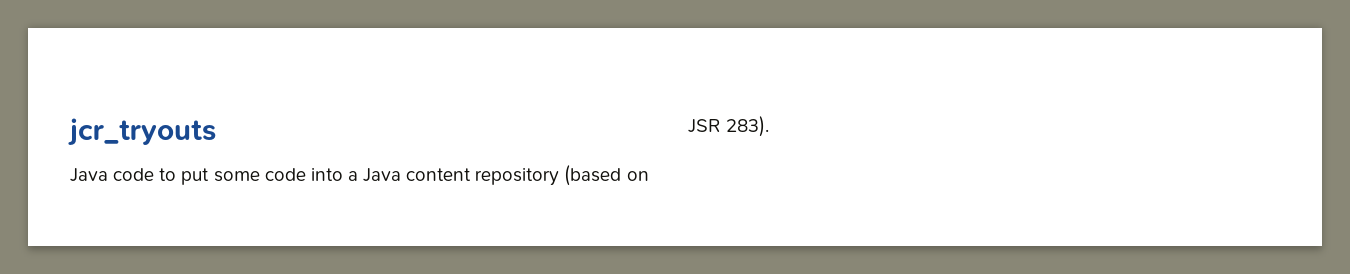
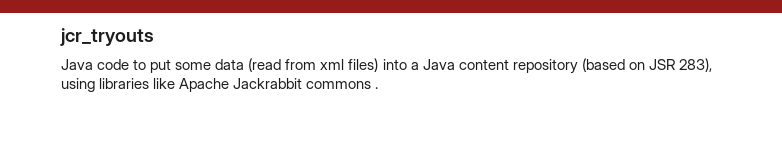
[264,168,306,181] code -> [215,58,379,72] data (read from xml files)
[726,116,770,137] 283). -> [678,58,712,72] [61,78,379,92] 283), using libraries like Apache Jackrabbit commons .

